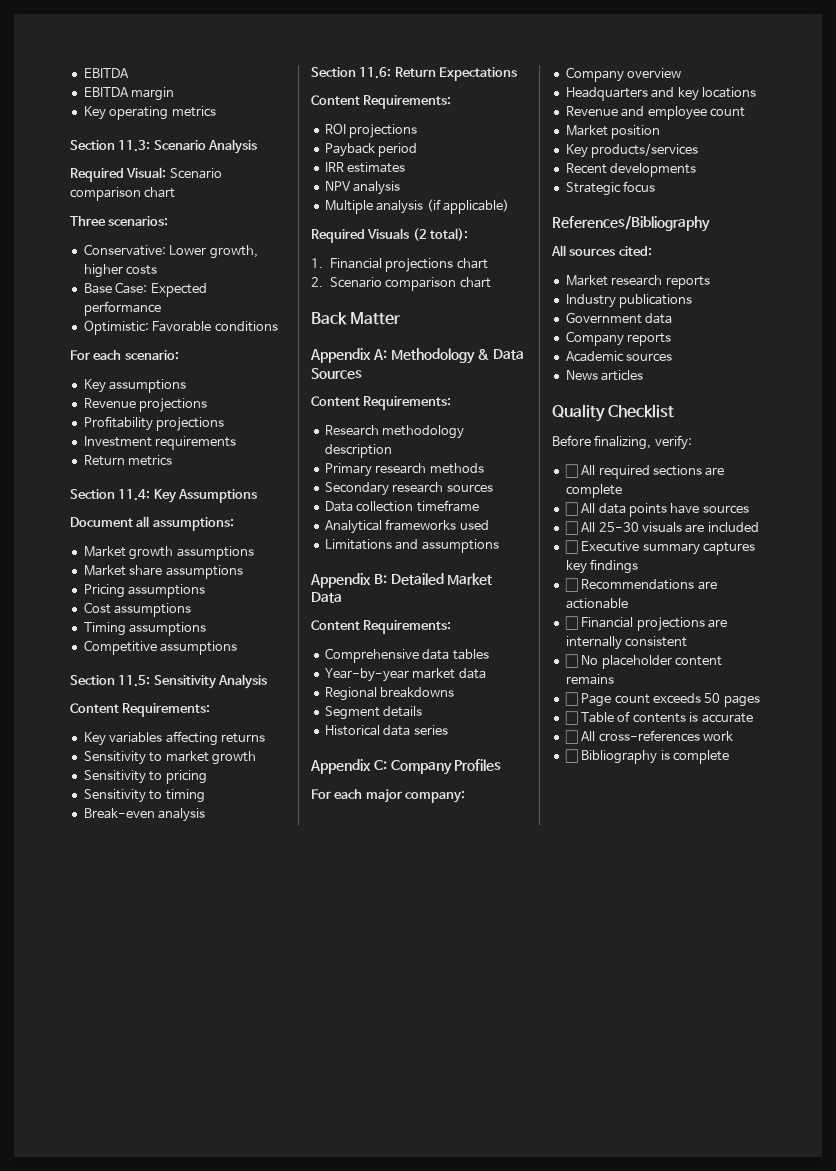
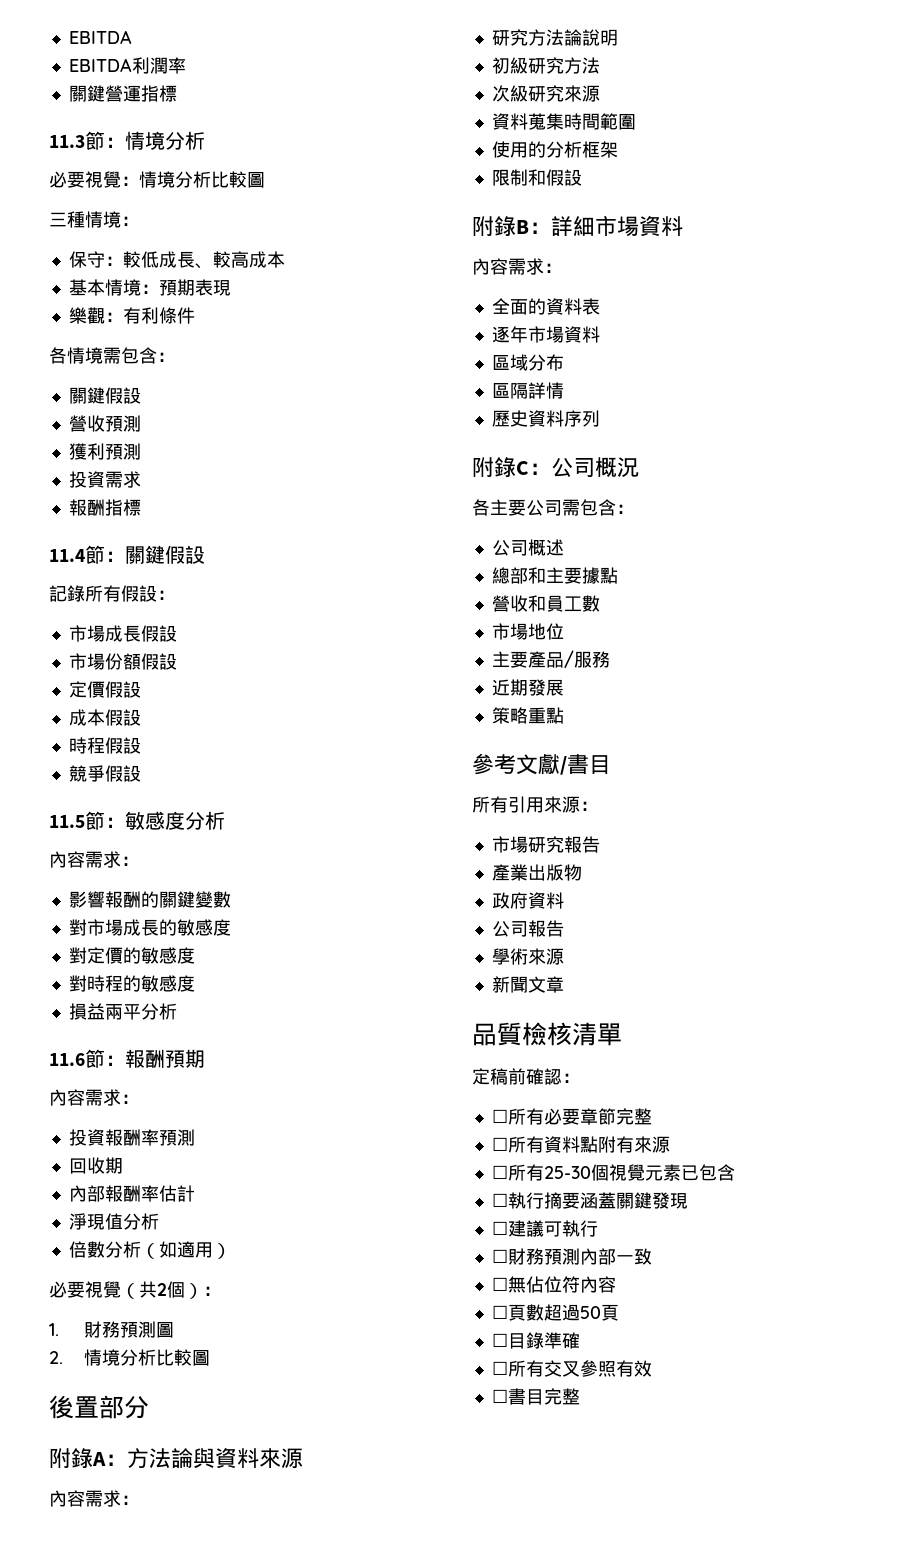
[131,87,175,101] [83,106,216,120] [70,139,258,154] [70,167,222,182] [70,187,176,201] [70,216,169,226] [83,244,258,259] [83,264,158,278] [83,282,207,297] [83,301,161,316] [83,320,278,335] [70,350,179,360] [83,379,187,393] [83,398,208,412] [83,416,225,431] [83,436,237,450] [83,455,173,466] [70,489,258,503] [70,516,234,531] [83,546,254,560] [83,565,243,579] [83,584,206,598] [83,602,192,617] [83,622,207,636] [83,640,238,655] [70,674,268,689] [70,703,211,717] [83,731,265,746] [83,751,256,765] [83,770,207,784] [83,789,205,803] [83,808,206,822] [311,67,518,81] [311,95,452,109] [324,123,418,138] [324,143,418,157] [324,162,406,173] [324,181,401,195] [324,199,509,214] [311,228,469,243] [311,258,488,272] [311,277,491,291] [311,312,402,325] [310,348,525,364] [311,368,362,379] [311,396,452,410] [324,425,465,439] [324,444,392,458] [324,463,484,477] [324,482,493,496] [324,500,479,512] [324,519,489,534] [324,539,499,553] [310,573,493,588] [311,592,342,603] [311,620,452,634] [324,648,489,663] [324,668,486,682] [324,687,455,701] [324,706,423,720] [324,725,448,736] [310,759,502,775] [311,789,466,803] [565,67,682,82] [565,87,756,101] [565,106,745,120] [565,125,661,139] [565,143,699,158] [565,163,697,177] [565,181,656,196] [552,215,710,232] [551,245,652,256] [565,275,710,289] [565,294,693,308] [565,312,673,324] [565,331,672,346] [565,351,673,362] [565,370,644,381] [552,404,675,422] [552,435,692,450] [564,464,725,479] [565,484,622,498] [564,502,749,517] [564,521,759,535] [564,540,755,555] [565,559,639,574] [564,578,717,592] [565,598,628,609] [564,616,727,631] [565,636,688,650] [564,654,722,669] [565,674,614,685] [564,692,760,707] [564,711,753,725] [564,730,733,744] [564,749,729,764] margin // Key operating metrics // Section 11.3: Scenario Analysis // Required Visual: Scenario comparison chart // Three scenarios: // Conservative: Lower growth, higher costs // Base Case: Expected performance // Optimistic: Favorable conditions // For each scenario: // Key assumptions // Revenue projections // Profitability projections // Investment requirements // Return metrics // Section 11.4: Key Assumptions // Document all assumptions: // Market growth assumptions // Market share assumptions // Pricing assumptions // Cost assumptions // Timing assumptions // Competitive assumptions // Section 11.5: Sensitivity Analysis // Content Requirements: // Key variables affecting returns // Sensitivity to market growth // Sensitivity to pricing // Sensitivity to timing // Break-even analysis // Section 11.6: Return Expectations // Content Requirements: // ROI projections // Payback period // IRR estimates // NPV analysis // Multiple analysis (if applicable) // Required Visuals (2 total): // 1. Financial projections chart // 2. Scenario comparison chart // Back Matter // Appendix A: Methodology & Data Sources // Content Requirements: // Research methodology description // Primary research methods // Secondary research sources // Data collection timeframe // Analytical frameworks used // Limitations and assumptions // Appendix B: Detailed Market Data // Content Requirements: // Comprehensive data tables // Year-by-year market data // Regional breakdowns // Segment details // Historical data series // Appendix C: Company Profiles // For each major company: // Company overview // Headquarters and key locations // Revenue and employee count // Market position // Key products/services // Recent developments // Strategic focus // References/Bibliography // All sources cited: // Market research reports // Industry publications // Government data // Company reports // Academic sources // News articles // Quality Checklist // Before finalizing, verify: // ☐ All required sections are complete // ☐ All data points have sources // ☐ All 25-30 visuals are included // ☐ Executive summary captures key findings // ☐ Recommendations are actionable // ☐ Financial projections are internally consistent // ☐ No placeholder content remains // ☐ Page count exceeds 50 pages // ☐ Table of contents is accurate // ☐ All cross-references work // ☐ Bibliography is complete -> [131,57,186,74] [68,85,177,102] [49,131,205,150] [49,171,265,188] [49,211,139,228] [68,251,285,269] [68,279,231,296] [68,307,195,324] [49,347,175,364] [68,387,141,404] [68,415,141,432] [68,443,141,460] [68,471,141,488] [68,499,141,516] [49,545,205,564] [49,585,175,602] [68,625,177,642] [68,653,177,670] [68,681,141,698] [68,709,141,726] [68,737,141,754] [68,765,141,782] [49,811,225,830] [49,851,139,868] [68,891,231,908] [68,919,231,936] [68,947,195,964] [68,975,195,992] [68,1003,177,1020] [49,1049,205,1068] [49,1089,139,1106] [68,1129,195,1146] [68,1157,123,1174] [68,1185,195,1202] [68,1213,159,1230] [68,1241,231,1259] [49,1281,221,1299] [49,1321,174,1338] [49,1349,210,1366] [49,1395,149,1419] [49,1448,303,1469] [49,1490,139,1507] [491,29,618,46] [491,57,600,74] [491,85,600,102] [491,113,636,130] [491,141,618,158] [491,169,582,186] [472,216,683,237] [472,258,562,275] [491,298,600,315] [491,326,600,343] [491,354,564,371] [491,382,564,399] [491,410,600,427] [472,457,639,477] [472,499,634,516] [491,539,564,556] [491,567,618,584] [491,595,600,612] [491,623,564,640] [491,650,610,668] [491,679,564,696] [491,707,564,724] [472,753,611,775] [472,796,598,813] [491,836,600,853] [491,864,582,881] [491,892,564,909] [491,920,564,937] [491,948,564,965] [491,976,564,993] [472,1022,622,1046] [472,1068,580,1085] [491,1108,652,1125] [491,1136,670,1153] [491,1164,735,1181] [491,1192,688,1209] [491,1220,598,1237] [491,1248,652,1265] [491,1276,616,1293] [491,1304,619,1321] [491,1332,580,1349] [491,1360,652,1377] [491,1388,580,1405] 利潤率 // 關鍵營運指標 // 11.3節：情境分析 // 必要視覺：情境分析比較圖 // 三種情境： // 保守：較低成長、較高成本 // 基本情境：預期表現 // 樂觀：有利條件 // 各情境需包含： // 關鍵假設 // 營收預測 // 獲利預測 // 投資需求 // 報酬指標 // 11.4節：關鍵假設 // 記錄所有假設： // 市場成長假設 // 市場份額假設 // 定價假設 // 成本假設 // 時程假設 // 競爭假設 // 11.5節：敏感度分析 // 內容需求： // 影響報酬的關鍵變數 // 對市場成長的敏感度 // 對定價的敏感度 // 對時程的敏感度 // 損益兩平分析 // 11.6節：報酬預期 // 內容需求： // 投資報酬率預測 // 回收期 // 內部報酬率估計 // 淨現值分析 // 倍數分析（如適用） // 必要視覺（共2個）： // 1.財務預測圖 // 2.情境分析比較圖 // 後置部分 // 附錄A：方法論與資料來源 // 內容需求： // 研究方法論說明 // 初級研究方法 // 次級研究來源 // 資料蒐集時間範圍 // 使用的分析框架 // 限制和假設 // 附錄B：詳細市場資料 // 內容需求： // 全面的資料表 // 逐年市場資料 // 區域分布 // 區隔詳情 // 歷史資料序列 // 附錄C：公司概況 // 各主要公司需包含： // 公司概述 // 總部和主要據點 // 營收和員工數 // 市場地位 // 主要產品/服務 // 近期發展 // 策略重點 // 參考文獻/書目 // 所有引用來源： // 市場研究報告 // 產業出版物 // 政府資料 // 公司報告 // 學術來源 // 新聞文章 // 品質檢核清單 // 定稿前確認： // ☐所有必要章節完整 // ☐所有資料點附有來源 // ☐所有25-30個視覺元素已包含 // ☐執行摘要涵蓋關鍵發現 // ☐建議可執行 // ☐財務預測內部一致 // ☐無佔位符內容 // ☐頁數超過50頁 // ☐目錄準確 // ☐所有交叉參照有效 // ☐書目完整

